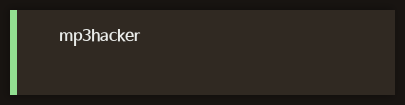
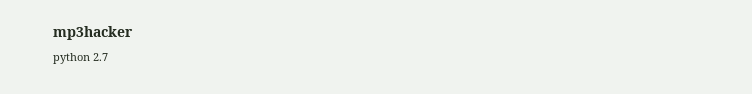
(141, 37) none -> [53,53,108,64] // python 2.7

